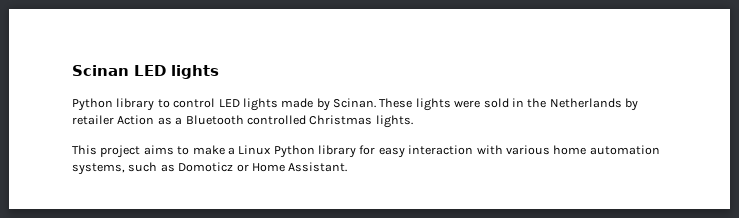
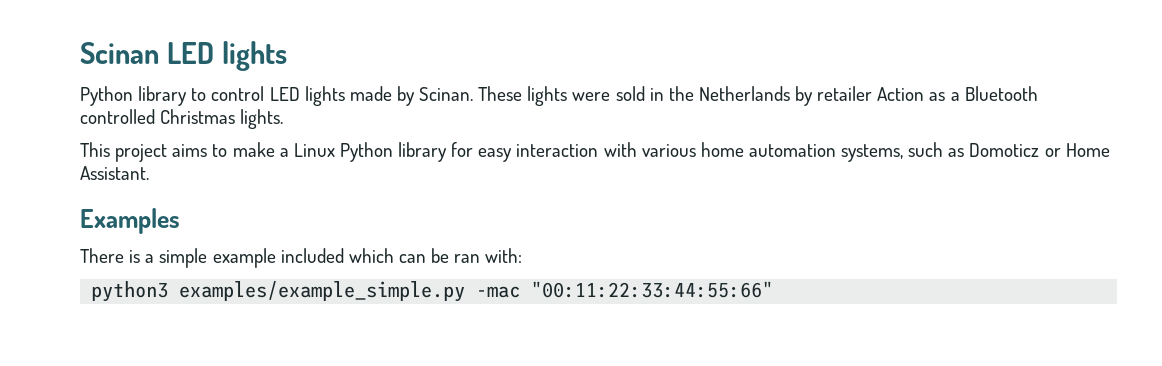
(348, 167) none -> [80,208,180,234] [80,248,523,268] [91,281,774,302] // Examples // There is a simple example included which can be ran with: // python3 examples/example_simple.py -mac "00:11:22:33:44:55:66"

